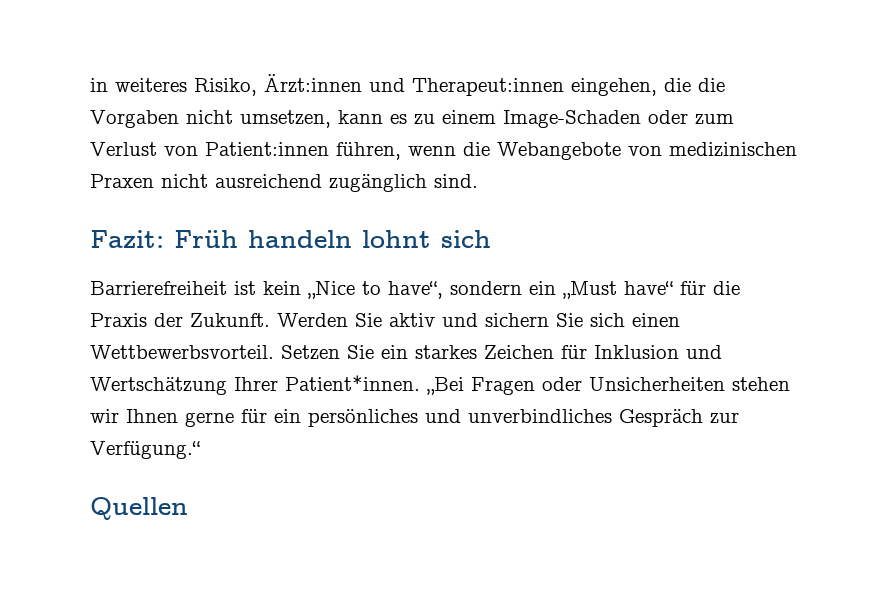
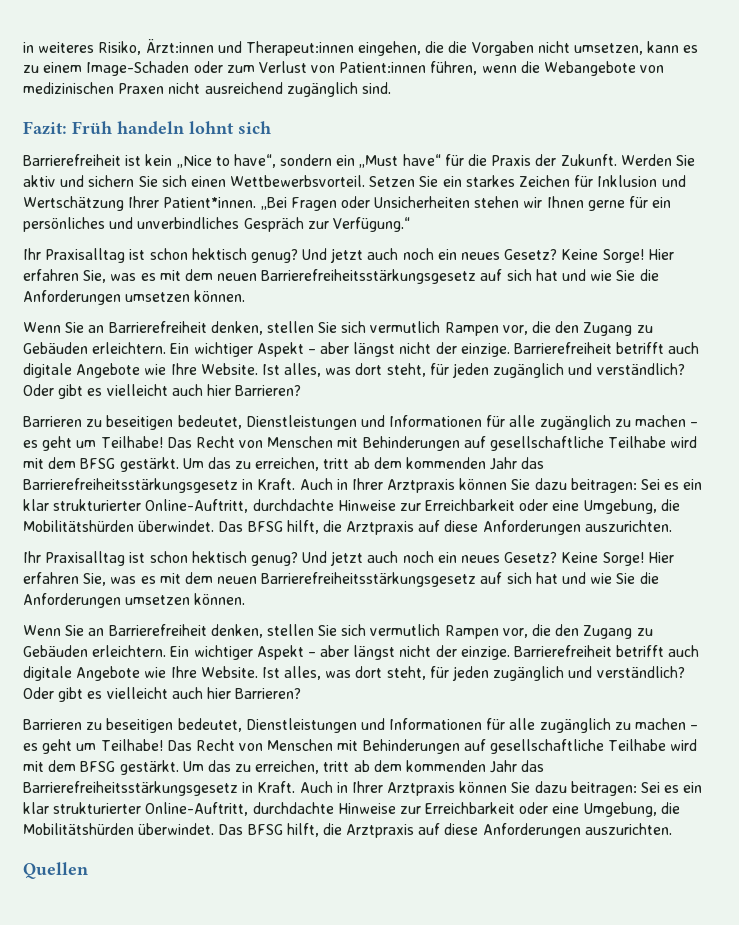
(200, 450) none -> [23,248,674,263] [23,269,659,284] [23,290,246,305] [23,321,653,336] [23,342,700,357] [23,363,685,378] [23,384,302,399] [23,415,699,430] [23,436,698,451] [23,457,545,472] [23,478,703,493] [23,499,680,514] [23,520,672,535] [23,551,674,566] [23,572,659,587] [23,593,246,608] [23,624,653,639] [23,645,700,660] [23,666,685,681] [23,687,302,702] [23,718,699,733] [23,739,698,754] [23,760,545,775] [23,781,703,796] [23,802,680,817] [23,823,672,838] // Ihr Praxisalltag ist schon hektisch genug? Und jetzt auch noch ein neues Gesetz? Keine Sorge! Hier erfahren Sie, was es mit dem neuen Barrierefreiheitsstärkungsgesetz auf sich hat und wie Sie die Anforderungen umsetzen können. // Wenn Sie an Barrierefreiheit denken, stellen Sie sich vermutlich Rampen vor, die den Zugang zu Gebäuden erleichtern. Ein wichtiger Aspekt – aber längst nicht der einzige. Barrierefreiheit betrifft auch digitale Angebote wie Ihre Website. Ist alles, was dort steht, für jeden zugänglich und verständlich? Oder gibt es vielleicht auch hier Barrieren? // Barrieren zu beseitigen bedeutet, Dienstleistungen und Informationen für alle zugänglich zu machen – es geht um Teilhabe! Das Recht von Menschen mit Behinderungen auf gesellschaftliche Teilhabe wird mit dem BFSG gestärkt. Um das zu erreichen, tritt ab dem kommenden Jahr das Barrierefreiheitsstärkungsgesetz in Kraft. Auch in Ihrer Arztpraxis können Sie dazu beitragen: Sei es ein klar strukturierter Online-Auftritt, durchdachte Hinweise zur Erreichbarkeit oder eine Umgebung, die Mobilitätshürden überwindet. Das BFSG hilft, die Arztpraxis auf diese Anforderungen auszurichten. // Ihr Praxisalltag ist schon hektisch genug? Und jetzt auch noch ein neues Gesetz? Keine Sorge! Hier erfahren Sie, was es mit dem neuen Barrierefreiheitsstärkungsgesetz auf sich hat und wie Sie die Anforderungen umsetzen können. // Wenn Sie an Barrierefreiheit denken, stellen Sie sich vermutlich Rampen vor, die den Zugang zu Gebäuden erleichtern. Ein wichtiger Aspekt – aber längst nicht der einzige. Barrierefreiheit betrifft auch digitale Angebote wie Ihre Website. Ist alles, was dort steht, für jeden zugänglich und verständlich? Oder gibt es vielleicht auch hier Barrieren? // Barrieren zu beseitigen bedeutet, Dienstleistungen und Informationen für alle zugänglich zu machen – es geht um Teilhabe! Das Recht von Menschen mit Behinderungen auf gesellschaftliche Teilhabe wird mit dem BFSG gestärkt. Um das zu erreichen, tritt ab dem kommenden Jahr das Barrierefreiheitsstärkungsgesetz in Kraft. Auch in Ihrer Arztpraxis können Sie dazu beitragen: Sei es ein klar strukturierter Online-Auftritt, durchdachte Hinweise zur Erreichbarkeit oder eine Umgebung, die Mobilitätshürden überwindet. Das BFSG hilft, die Arztpraxis auf diese Anforderungen auszurichten.

